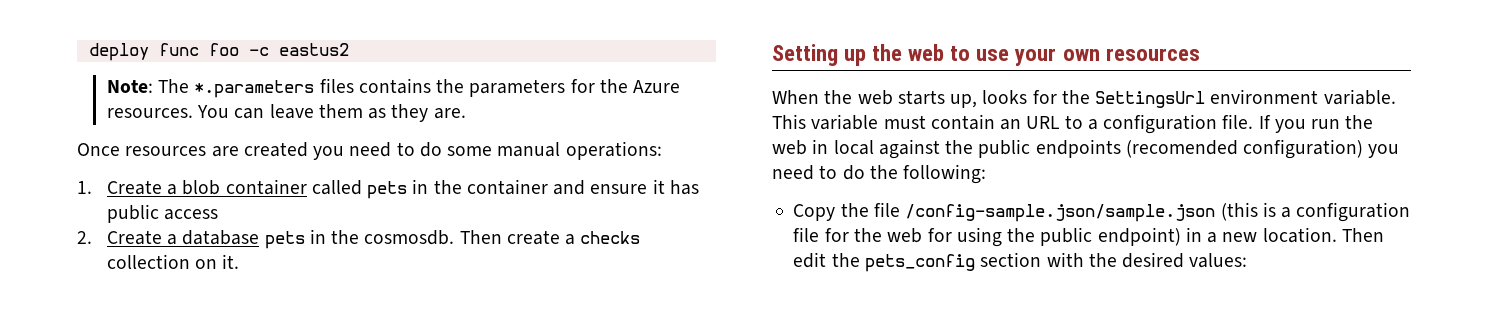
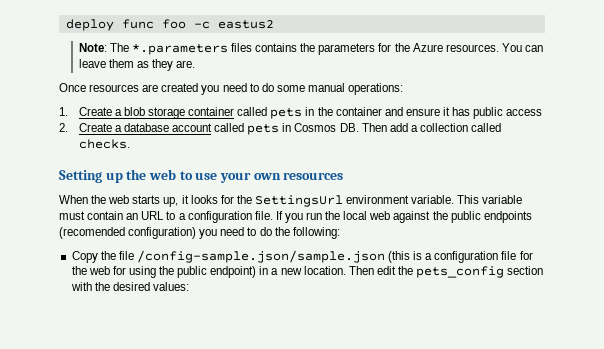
(221, 187) none -> [148,107,186,119] storage
[264,229,641,249] [106,254,240,269] pets in the cosmosdb. Then create a checks collection on it. -> [172,123,502,135] [78,139,130,149] account called pets in Cosmos DB. Then add a collection called checks.
(978, 101) none -> [181,195,189,204] it
[772,139,874,155] web in local -> [343,211,391,220] local web

